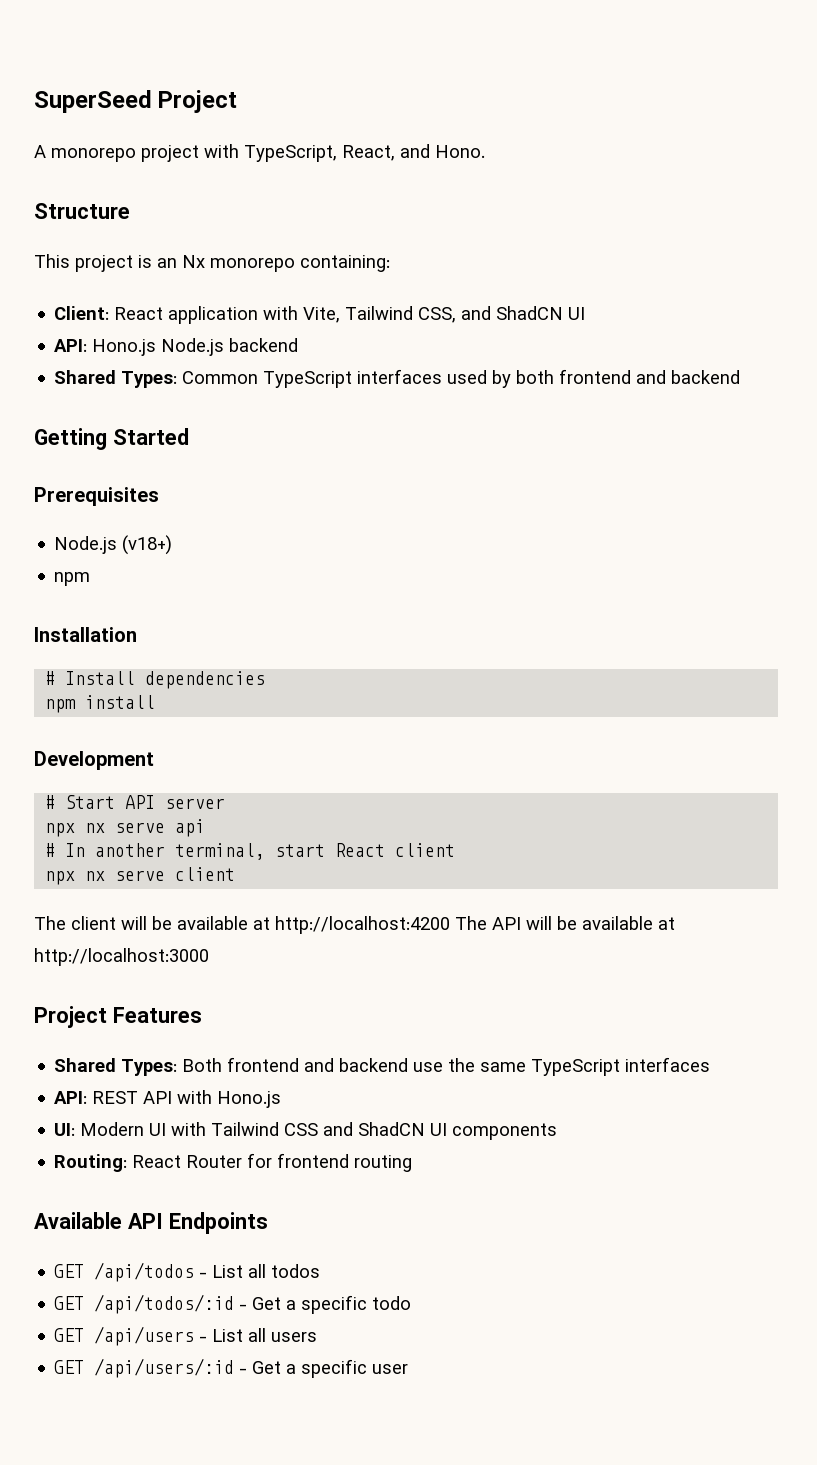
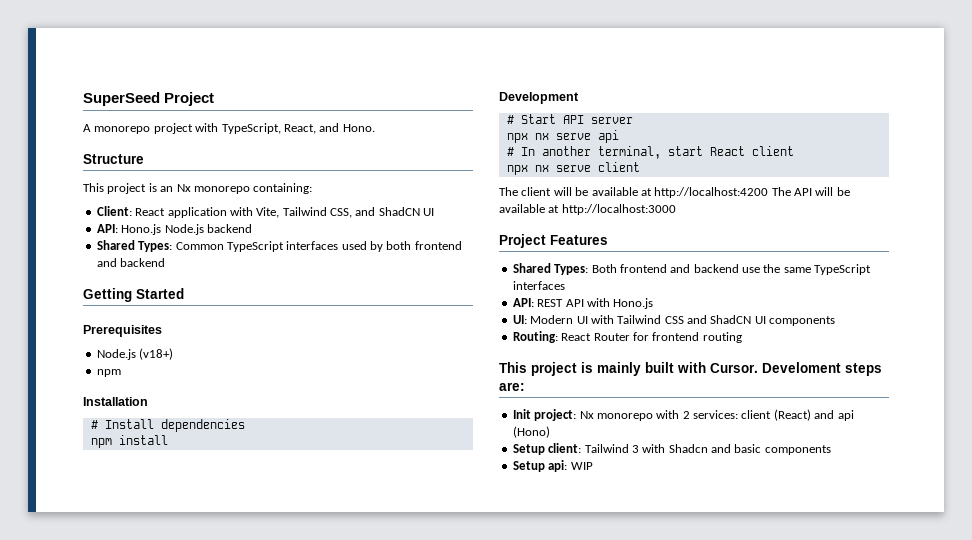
[34,1212,268,1234] [54,1262,321,1282] [54,1294,412,1314] [54,1326,318,1346] [54,1358,409,1378] Available API Endpoints // GET /api/todos - List all todos // GET /api/todos/:id - Get a specific todo // GET /api/users - List all users // GET /api/users/:id - Get a specific user -> [499,362,882,376] [499,382,525,391] [512,409,854,421] [512,426,550,438] [512,443,831,455] [512,460,593,472] This project is mainly built with Cursor. Develoment steps are: // Init project: Nx monorepo with 2 services: client (React) and api (Hono) // Setup client: Tailwind 3 with Shadcn and basic components // Setup api: WIP

